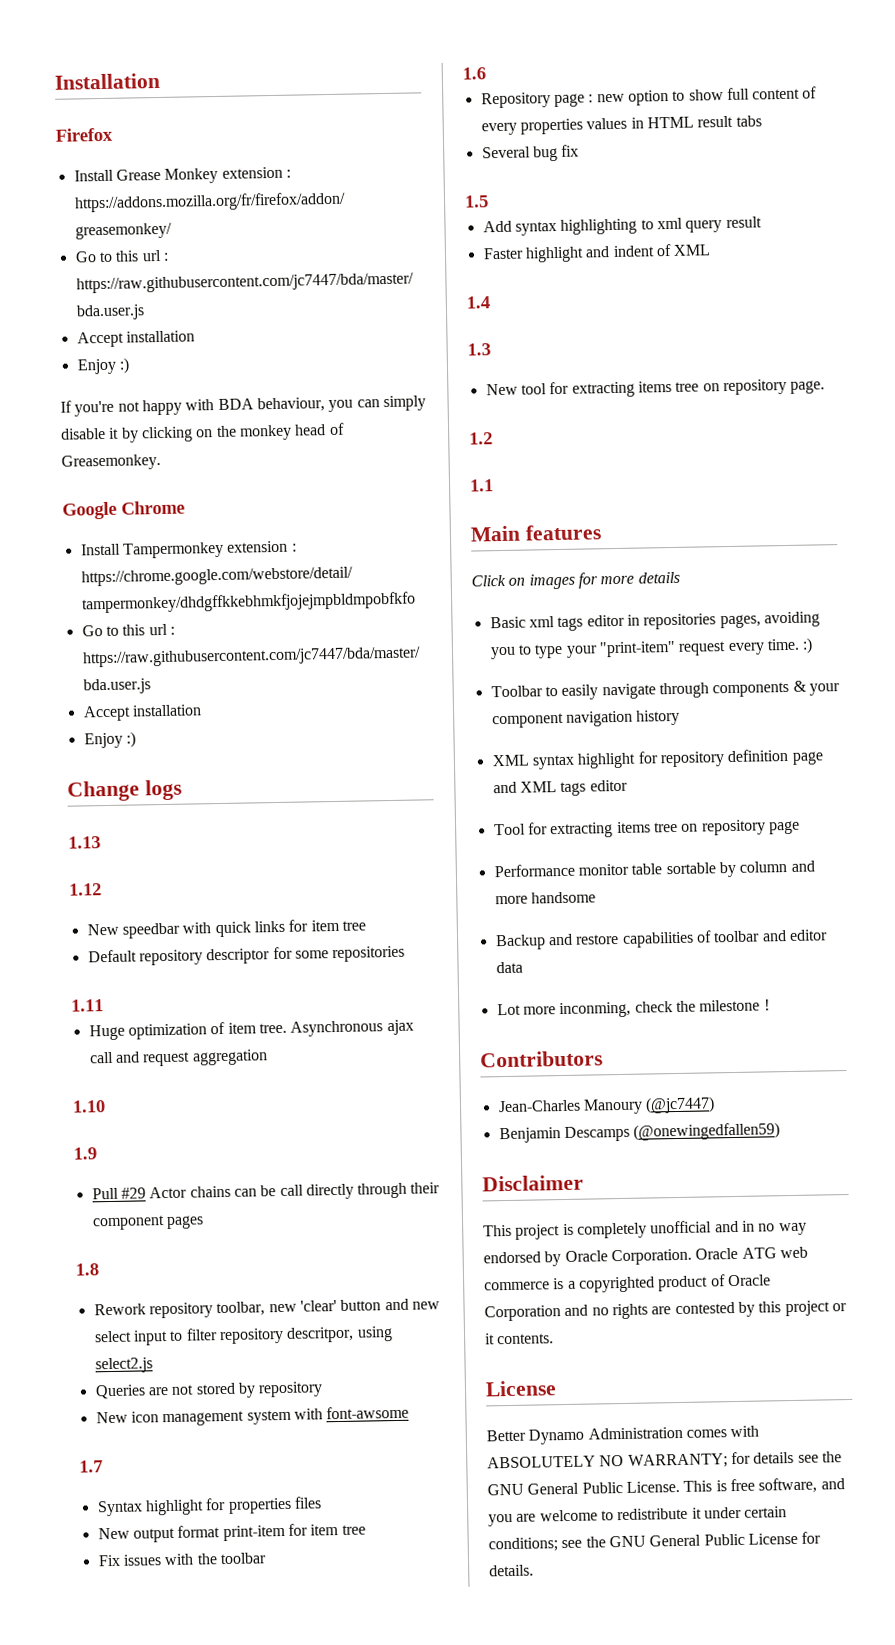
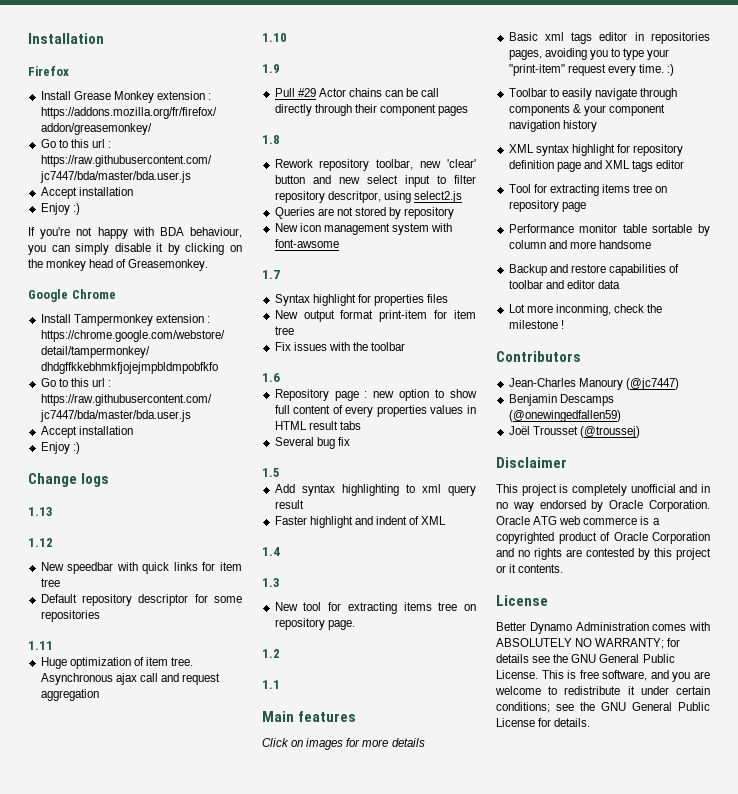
(781, 1131) none -> [508,426,640,438] // Joël Trousset (@troussej)

